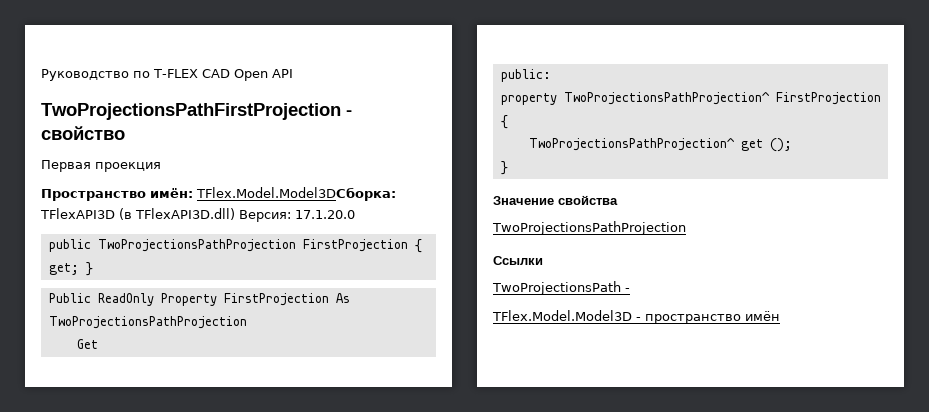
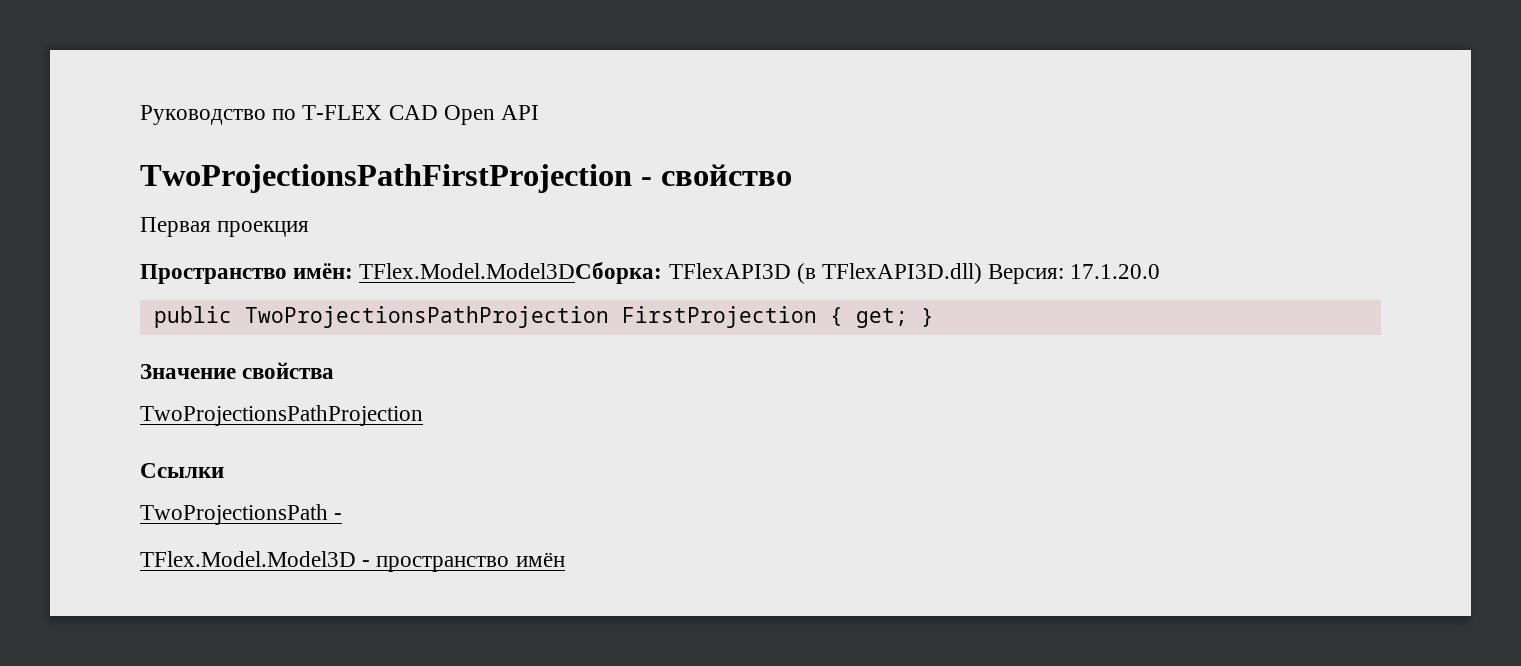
[48,293,350,306] [48,316,247,329] [76,339,98,349] [500,69,551,82] [500,92,881,105] [500,115,508,129] [528,138,792,152] [500,161,508,175] // Public ReadOnly Property FirstProjection As TwoProjectionsPathProjection // Get // public: // property TwoProjectionsPathProjection^ FirstProjection { // TwoProjectionsPathProjection^ get (); // } -> (934, 317) none

